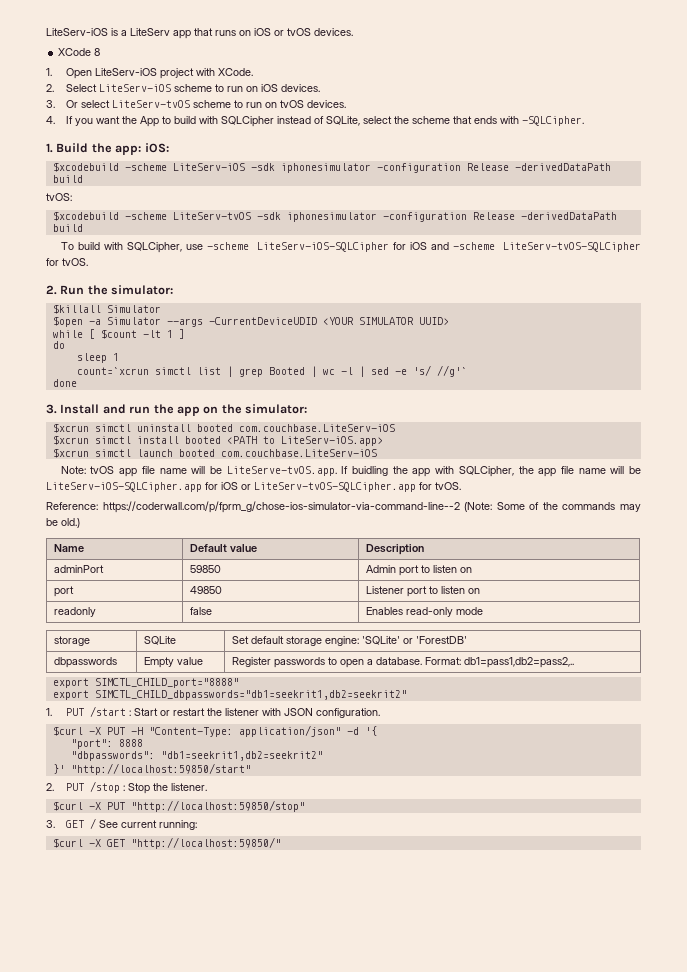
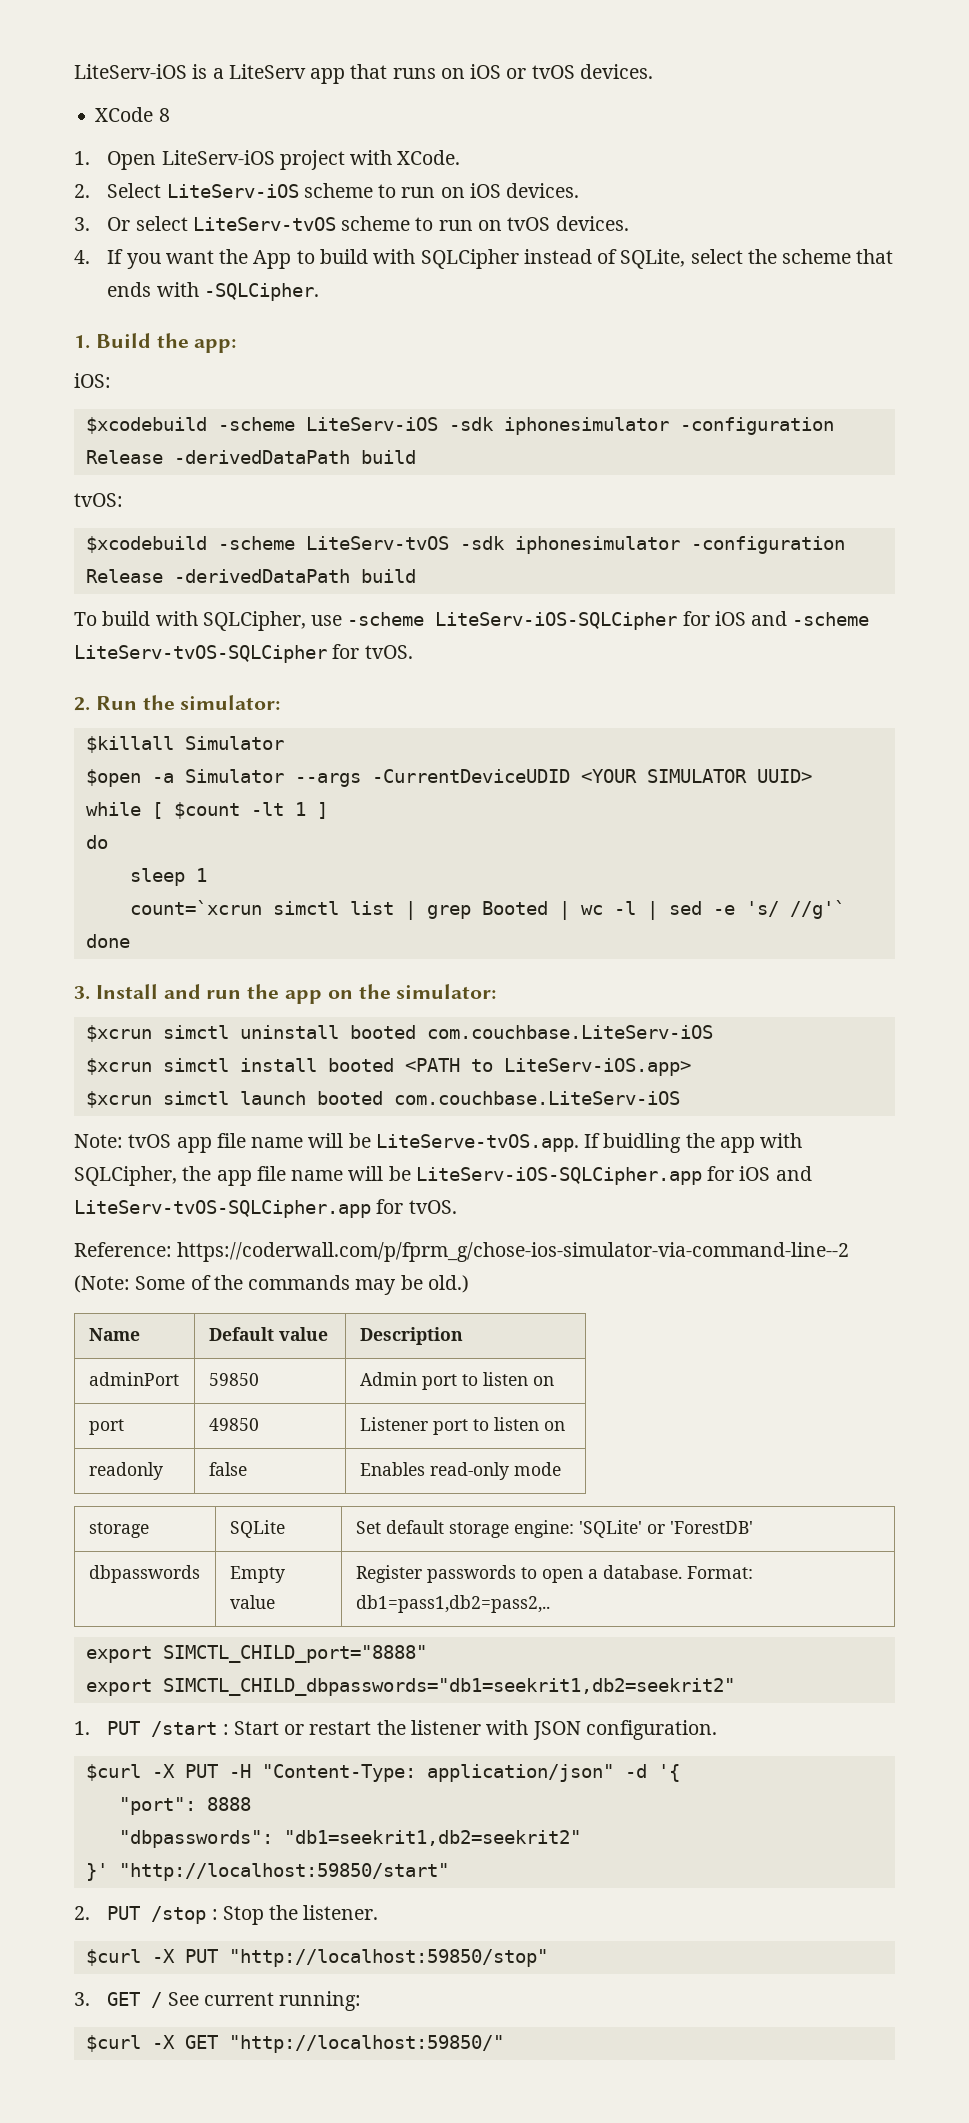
(142, 150) none -> (237, 346) //
[241,484,251,490] or -> [775,1166,812,1181] and

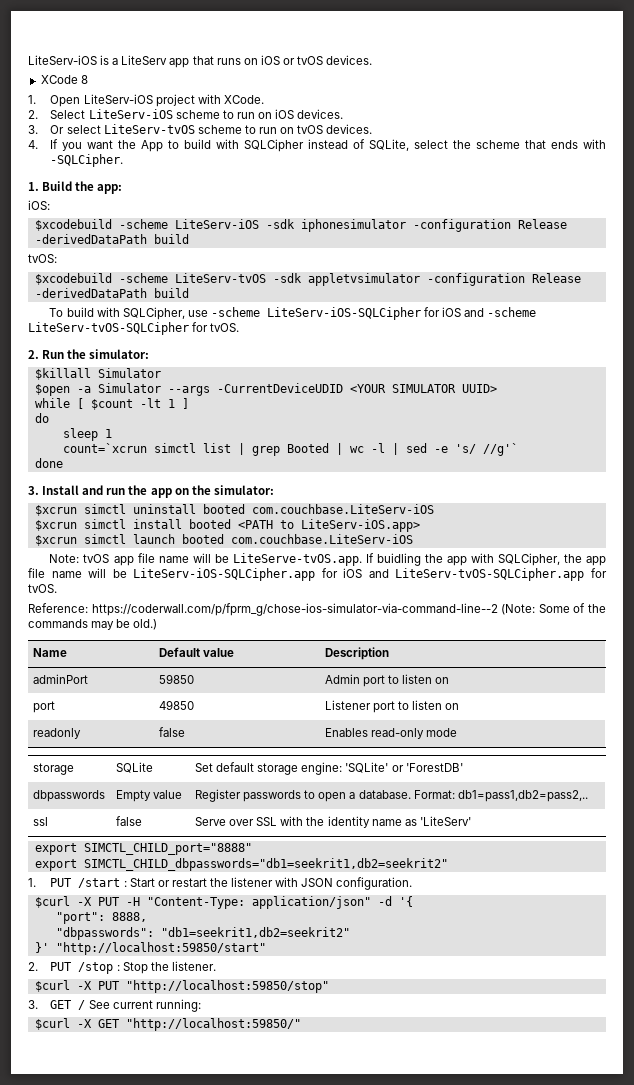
[514,536,680,554] iphonesimulator -> [307,273,420,286] appletvsimulator
(550, 1604) none -> [32,817,48,826] [115,816,142,826] [194,816,471,828] // ssl | false | Serve over SSL with the identity name as 'LiteServ'
[206,1797,251,1811] 8888 -> [111,912,147,922] 8888,

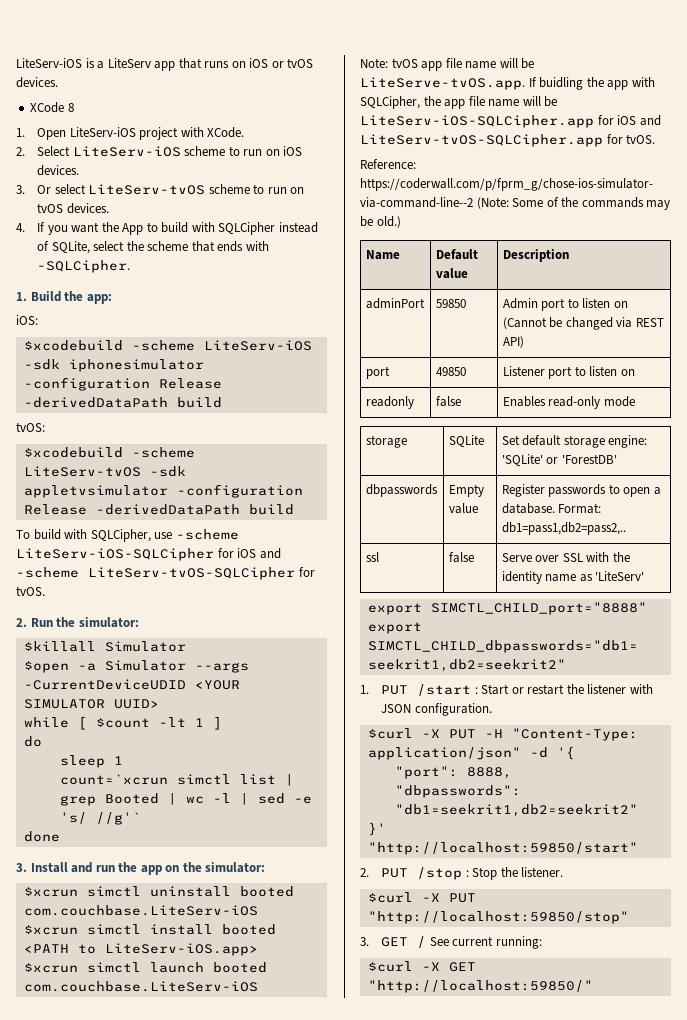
(450, 680) none -> [502,317,664,330] [502,336,524,348] (Cannot be changed via REST API)

